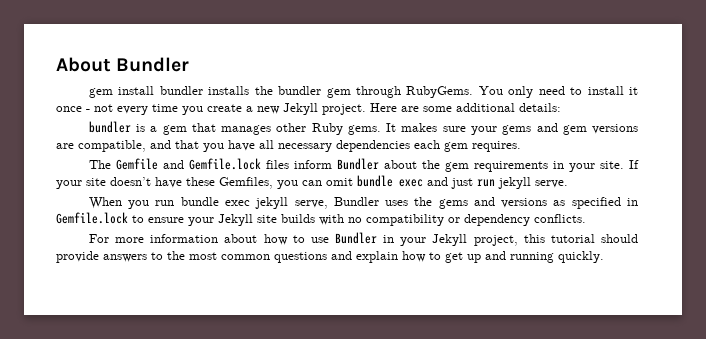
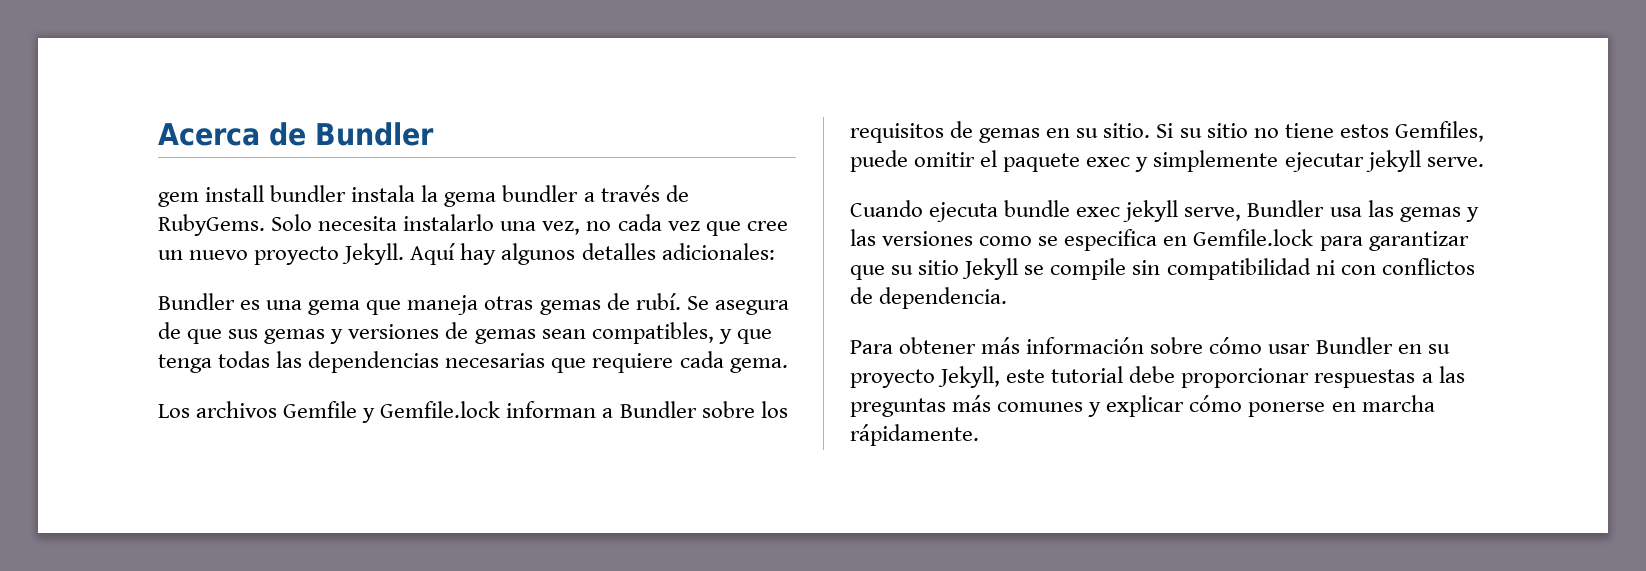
[56,57,111,72] About -> [158,122,306,146] Acerca de
[208,86,639,98] [56,103,561,115] [88,121,639,135] [56,140,521,152] [88,158,640,172] [56,175,495,189] installs the bundler gem through RubyGems. You only need to install it once - not every time you create a new Jekyll project. Here are some additional details: // bundler is a gem that manages other Ruby gems. It makes sure your gems and gem versions are compatible, and that you have all necessary dependencies each gem requires. // The Gemfile and Gemfile.lock files inform Bundler about the gem requirements in your site. If your site doesn’t have these Gemfiles, you can omit bundle exec and just run -> [351,185,689,207] [158,214,788,236] [158,243,775,265] [158,293,789,315] [158,322,772,344] [158,351,788,373] [158,401,788,423] [850,121,1484,143] [850,150,1364,172] instala la gema bundler a través de RubyGems. Solo necesita instalarlo una vez, no cada vez que cree un nuevo proyecto Jekyll. Aquí hay algunos detalles adicionales: // Bundler es una gema que maneja otras gemas de rubí. Se asegura de que sus gemas y versiones de gemas sean compatibles, y que tenga todas las dependencias necesarias que requiere cada gema. // Los archivos Gemfile y Gemfile.lock informan a Bundler sobre los requisitos de gemas en su sitio. Si su sitio no tiene estos Gemfiles, puede omitir el paquete exec y simplemente ejecutar
[88,197,175,209] When you run -> [850,200,999,222] Cuando ejecuta
[385,197,638,209] [56,212,586,226] [88,232,638,246] [56,251,604,263] uses the gems and versions as specified in Gemfile.lock to ensure your Jekyll site builds with no compatibility or dependency conflicts. // For more information about how to use Bundler in your Jekyll project, this tutorial should provide answers to the most common questions and explain how to get up and running quickly. -> [1329,200,1479,222] [850,229,1469,251] [850,258,1475,280] [850,287,1008,309] [850,337,1450,354] [850,366,1465,388] [850,395,1435,417] [850,424,979,446] usa las gemas y las versiones como se especifica en Gemfile.lock para garantizar que su sitio Jekyll se compile sin compatibilidad ni con conflictos de dependencia. // Para obtener más información sobre cómo usar Bundler en su proyecto Jekyll, este tutorial debe proporcionar respuestas a las preguntas más comunes y explicar cómo ponerse en marcha rápidamente.

